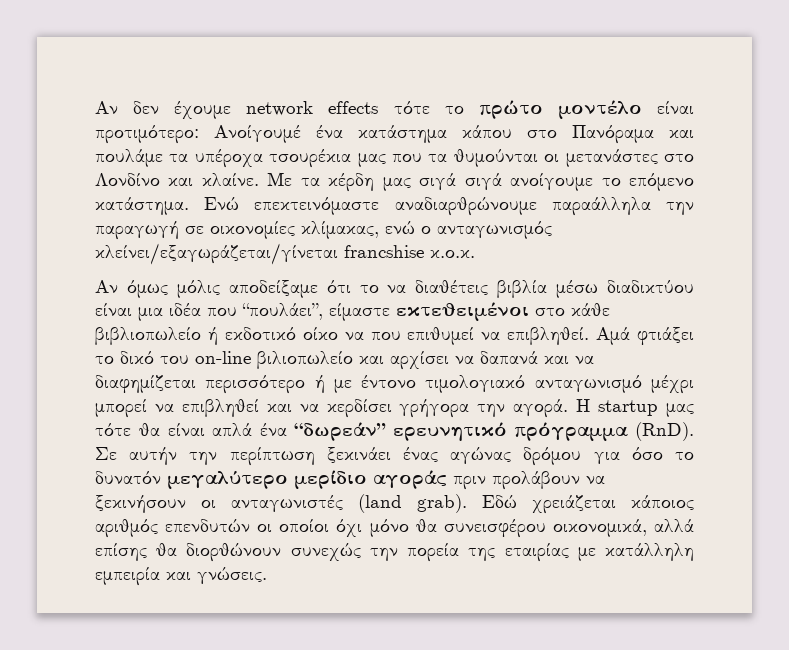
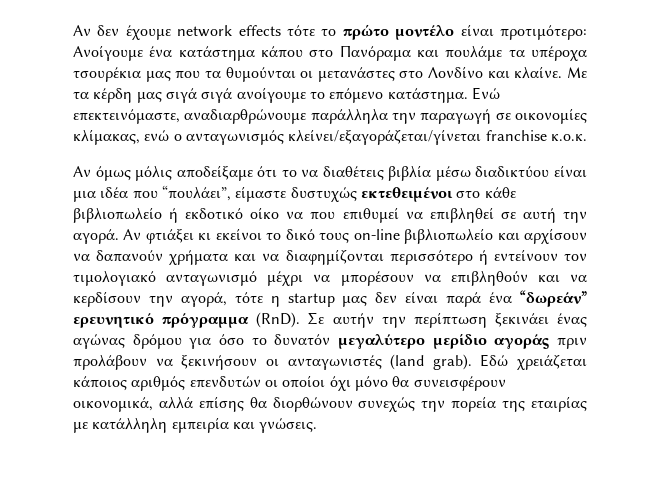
[214,125,301,143] Ανοίγουμέ -> [73,45,143,61] Ανοίγουμε
[254,197,651,216] επεκτεινόμαστε αναδιαρθρώνουμε παραάλληλα -> [73,108,388,124] επεκτεινόμαστε, αναδιαρθρώνουμε παράλληλα
[95,243,424,265] κλείνει/εξαγωράζεται/γίνεται francshise -> [288,129,547,145] κλείνει/εξαγοράζεται/γίνεται franchise
(390, 312) none -> [290,187,357,202] δυστυχώς
[507,327,694,346] [95,351,594,370] [95,375,196,394] επιβληθεί. Αμά φτιάξει το δικό του on-line βιλιοπωλείο και αρχίσει να δαπανά και να διαφημίζεται -> [429,207,588,223] [73,228,587,244] [73,249,384,265] επιβληθεί σε αυτή την αγορά. Αν φτιάξει κι εκείνοι το δικό τους on-line βιβλιοπωλείο και αρχίσουν να δαπανούν χρήματα και να διαφημίζονται
[333,375,417,393] με έντονο -> [493,249,587,261] εντείνουν τον
[95,399,695,418] [95,423,253,436] μπορεί να επιβληθεί και να κερδίσει γρήγορα την αγορά. Η startup μας τότε θα είναι απλά -> [313,270,587,286] [73,291,482,307] να μπορέσουν να επιβληθούν και να κερδίσουν την αγορά, τότε η startup μας δεν είναι παρά
[443,519,546,538] συνεισφέρου -> [413,376,506,391] συνεισφέρουν

